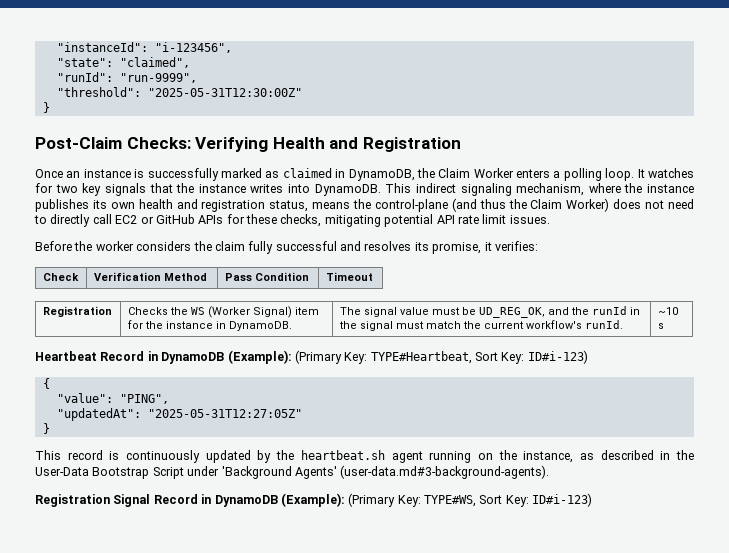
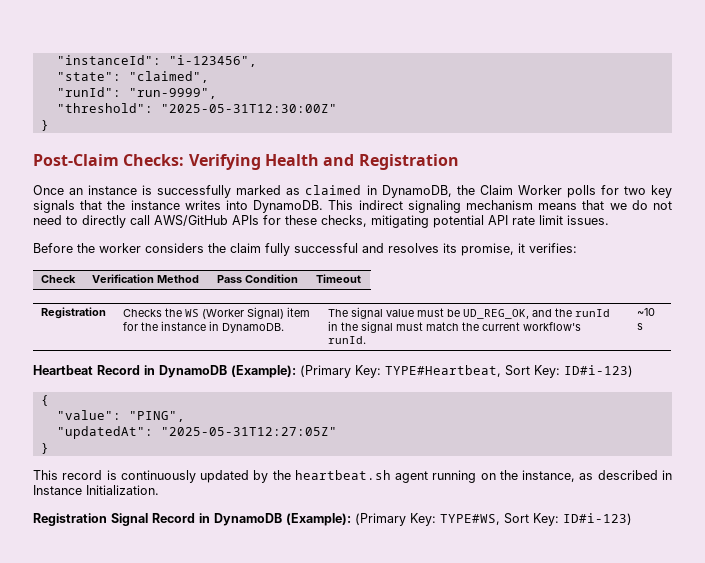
[516,168,695,181] enters a polling loop. It watches -> [566,185,596,198] polls
[516,183,694,196] [35,198,642,212] mechanism, where the instance publishes its own health and registration status, means the control-plane (and thus the Claim Worker) does -> [465,200,648,210] mechanism means that we do
[115,214,195,224] EC2 or GitHub -> [154,215,228,226] AWS/GitHub
[676,450,694,460] [35,465,550,479] the User-Data Bootstrap Script under 'Background Agents' (user-data.md#3-background-agents). -> [33,485,159,495] Instance Initialization.

